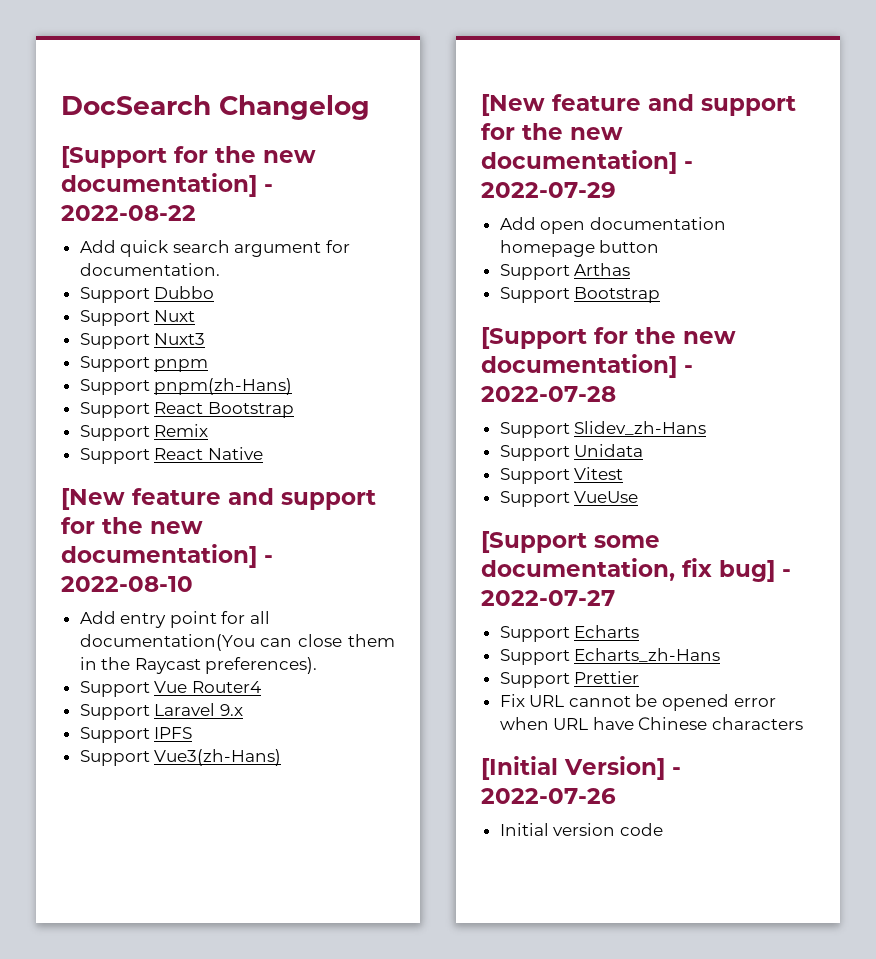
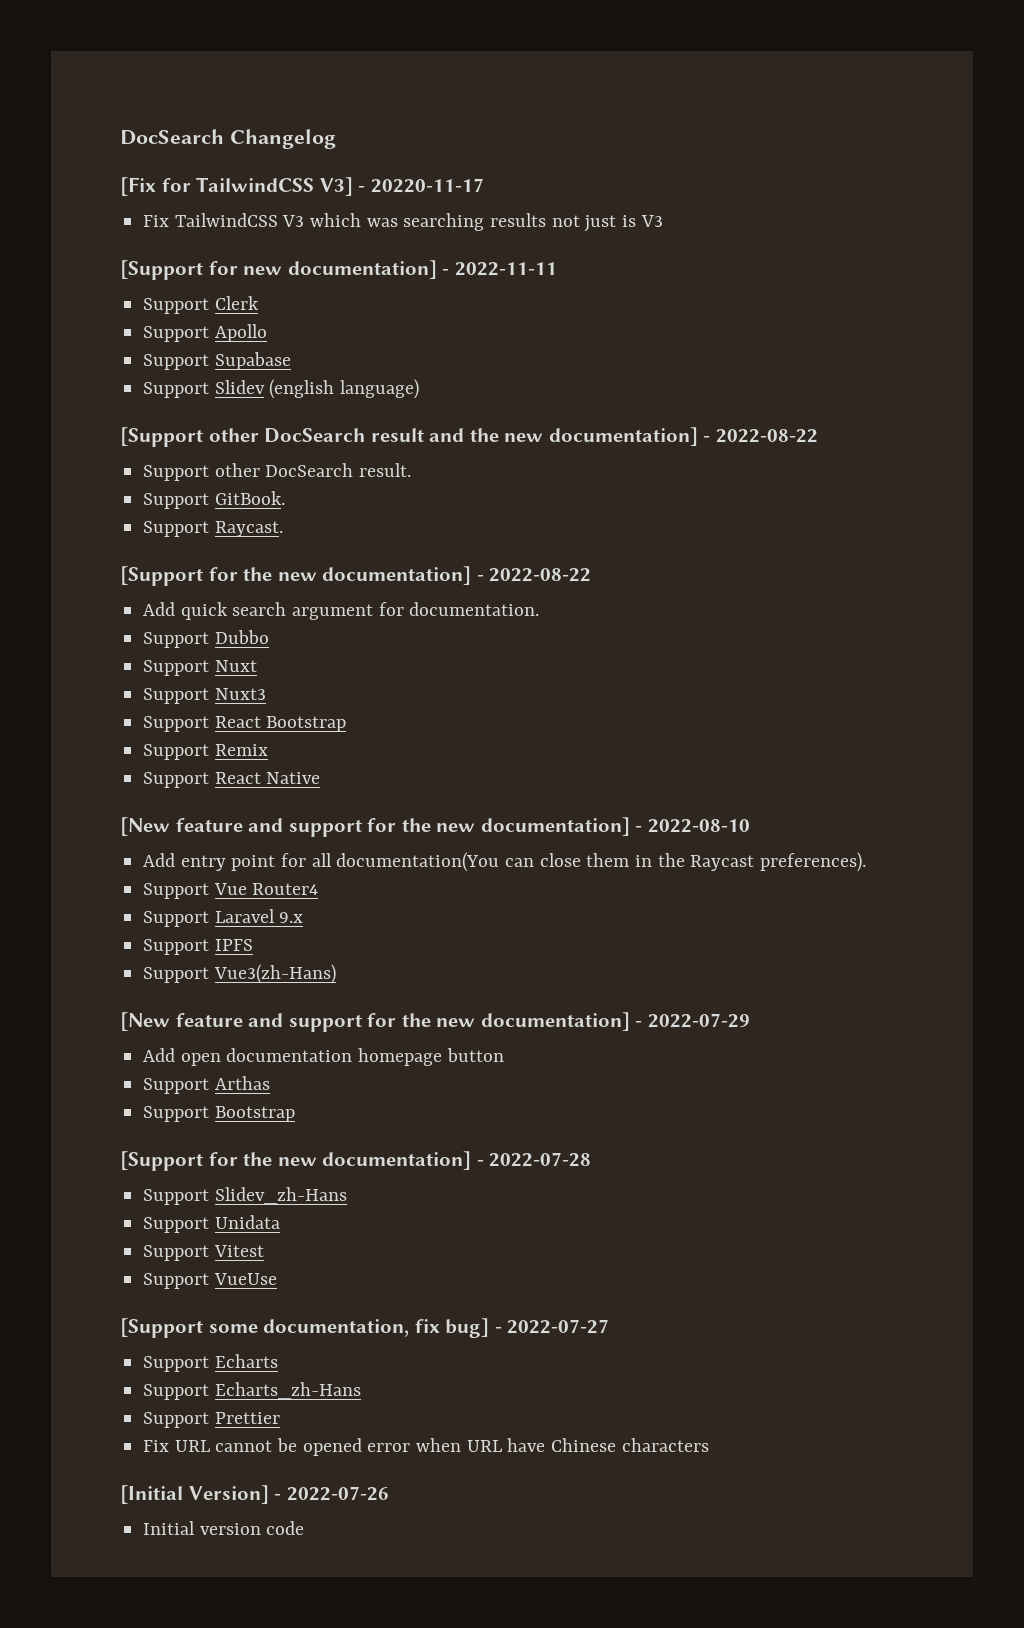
(370, 107) none -> [120,177,484,196] [143,213,663,232] [120,260,557,280] [143,296,259,314] [143,324,267,342] [143,352,291,370] [143,379,420,399] [120,427,818,447] [143,463,412,481] [143,491,285,509] [143,521,283,537] // [Fix for TailwindCSS V3] - 20220-11-17 // Fix TailwindCSS V3 which was searching results not just is V3 // [Support for new documentation] - 2022-11-11 // Support Clerk // Support Apollo // Support Supabase // Support Slidev (english language) // [Support other DocSearch result and the new documentation] - 2022-08-22 // Support other DocSearch result. // Support GitBook. // Support Raycast.
[79,356,209,372] [79,378,293,395] // Support pnpm // Support pnpm(zh-Hans) -> (266, 694) none

